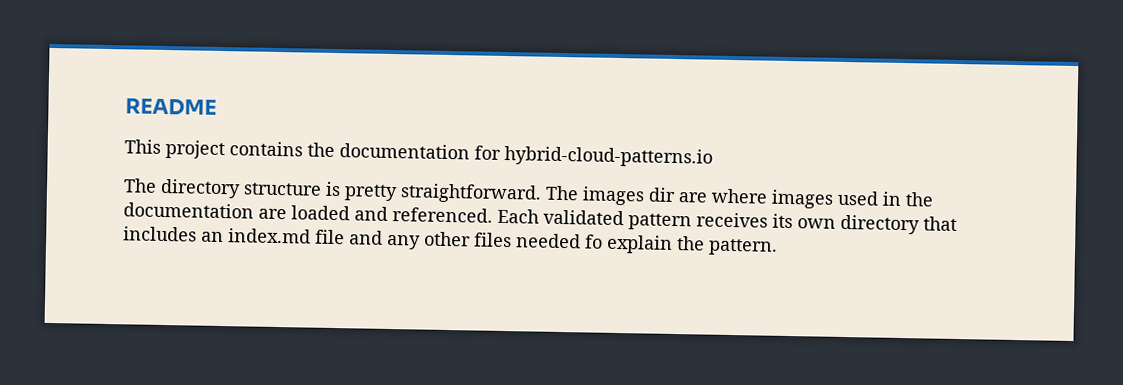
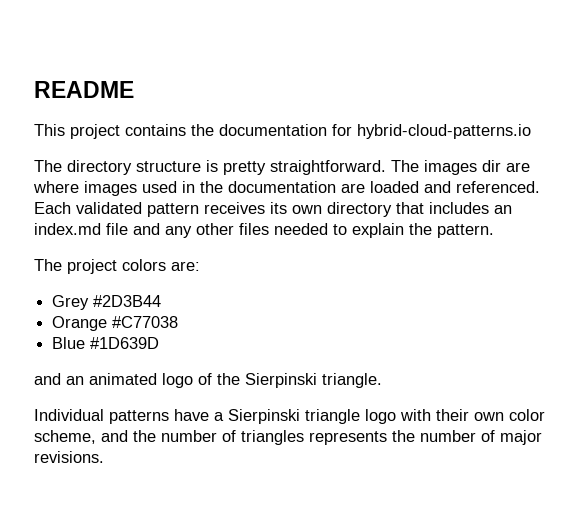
[585,234,603,249] fo -> [333,224,347,235] to
(778, 247) none -> [34,259,200,274] [52,295,162,310] [52,316,179,331] [52,337,160,349] [34,373,382,388] [34,409,545,424] [34,430,542,445] [34,451,104,463] // The project colors are: // Grey #2D3B44 // Orange #C77038 // Blue #1D639D // and an animated logo of the Sierpinski triangle. // Individual patterns have a Sierpinski triangle logo with their own color scheme, and the number of triangles represents the number of major revisions.

